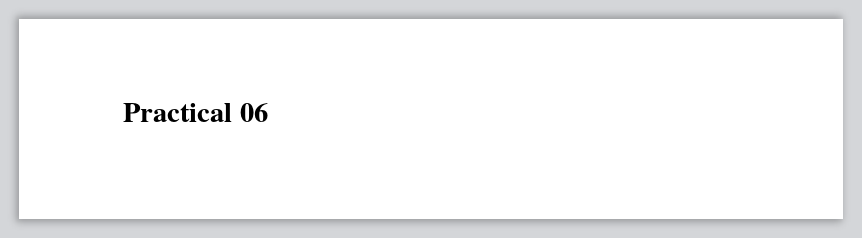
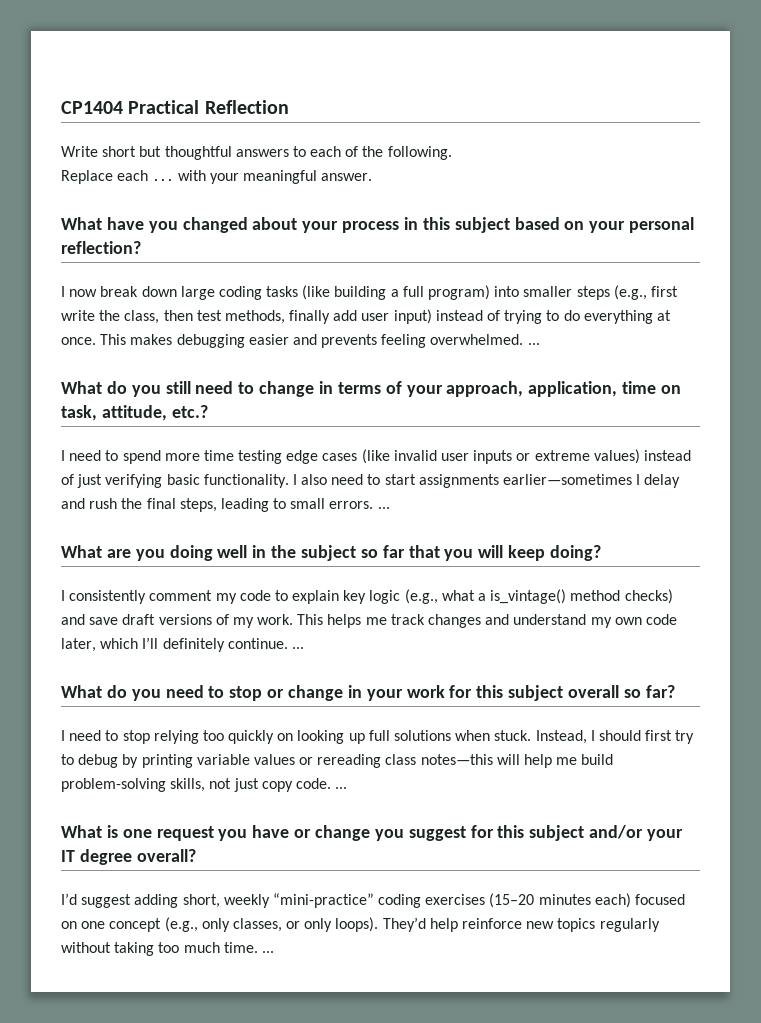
[123,103,268,122] Practical 06 -> [61,100,289,114] [61,146,452,160] [61,170,373,184] [61,217,695,233] [61,241,141,254] [61,285,678,300] [61,309,671,324] [61,334,540,348] [61,381,682,397] [61,405,208,421] [61,449,691,464] [61,474,681,488] [61,498,390,512] [61,545,602,561] [61,589,673,604] [61,614,677,628] [61,637,304,652] [61,685,675,701] [61,730,695,744] [61,754,614,768] [61,778,348,792] [61,825,684,841] [61,849,196,865] [61,893,686,908] [61,917,660,932] [61,942,274,956] CP1404 Practical Reflection // Write short but thoughtful answers to each of the following. // Replace each ... with your meaningful answer. // What have you changed about your process in this subject based on your personal reflection? // I now break down large coding tasks (like building a full program) into smaller steps (e.g., first write the class, then test methods, finally add user input) instead of trying to do everything at once. This makes debugging easier and prevents feeling overwhelmed. ... // What do you still need to change in terms of your approach, application, time on task, attitude, etc.? // I need to spend more time testing edge cases (like invalid user inputs or extreme values) instead of just verifying basic functionality. I also need to start assignments earlier—sometimes I delay and rush the final steps, leading to small errors. ... // What are you doing well in the subject so far that you will keep doing? // I consistently comment my code to explain key logic (e.g., what a is_vintage() method checks) and save draft versions of my work. This helps me track changes and understand my own code later, which I’ll definitely continue. ... // What do you need to stop or change in your work for this subject overall so far? // I need to stop relying too quickly on looking up full solutions when stuck. Instead, I should first try to debug by printing variable values or rereading class notes—this will help me build problem-solving skills, not just copy code. ... // What is one request you have or change you suggest for this subject and/or your IT degree overall? // I’d suggest adding short, weekly “mini-practice” coding exercises (15–20 minutes each) focused on one concept (e.g., only classes, or only loops). They’d help reinforce new topics regularly without taking too much time. ...

